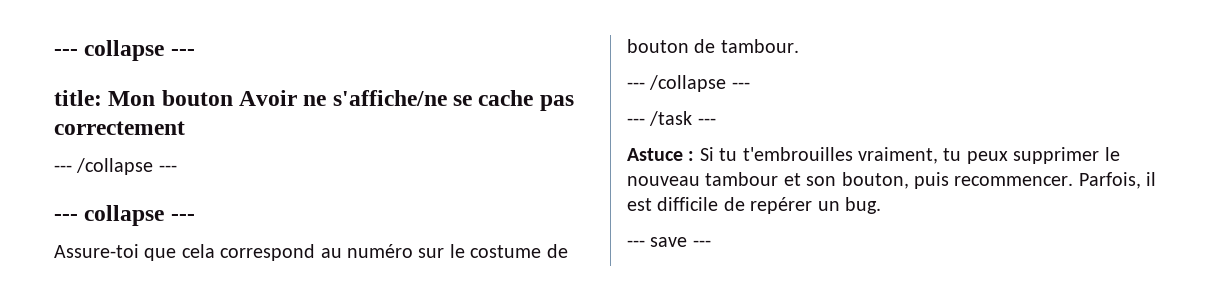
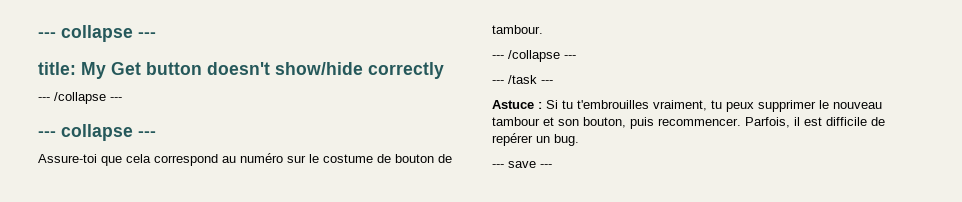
[108,90,574,111] [54,121,185,135] Mon bouton Avoir ne s'affiche/ne se cache pas correctement -> [81,62,444,79] My Get button doesn't show/hide correctly

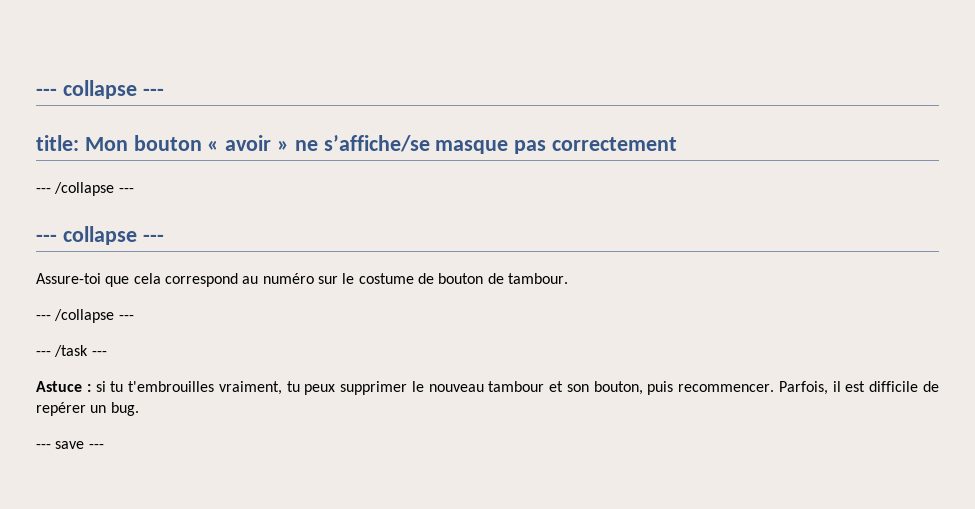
[81,62,444,79] My Get button doesn't show/hide correctly -> [84,135,678,154] Mon bouton « avoir » ne s’affiche/se masque pas correctement
[546,100,558,109] Si -> [95,381,106,392] si

